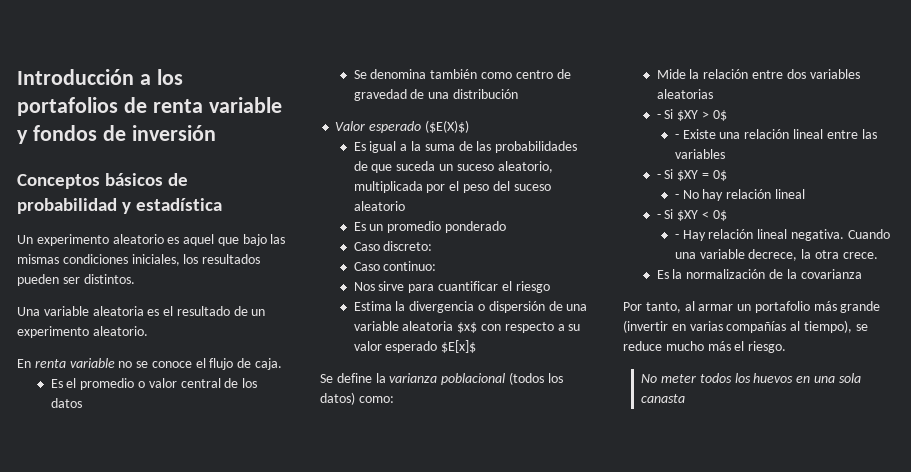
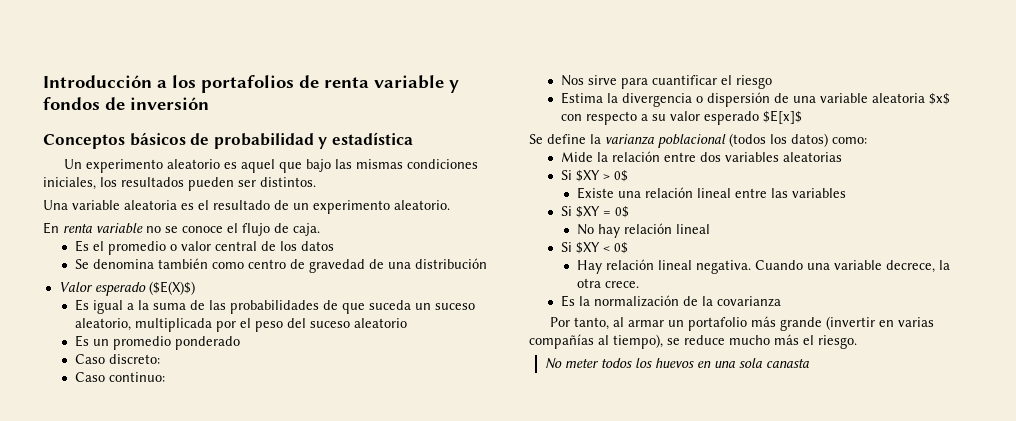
[656,114,661,119] - -> (842, 157) none
[674,134,679,139] - -> (628, 176) none
[656,174,661,179] - -> (846, 193) none
[674,194,679,199] - -> (629, 212) none
[656,214,661,219] - -> (710, 229) none
[674,234,679,239] - -> (628, 248) none

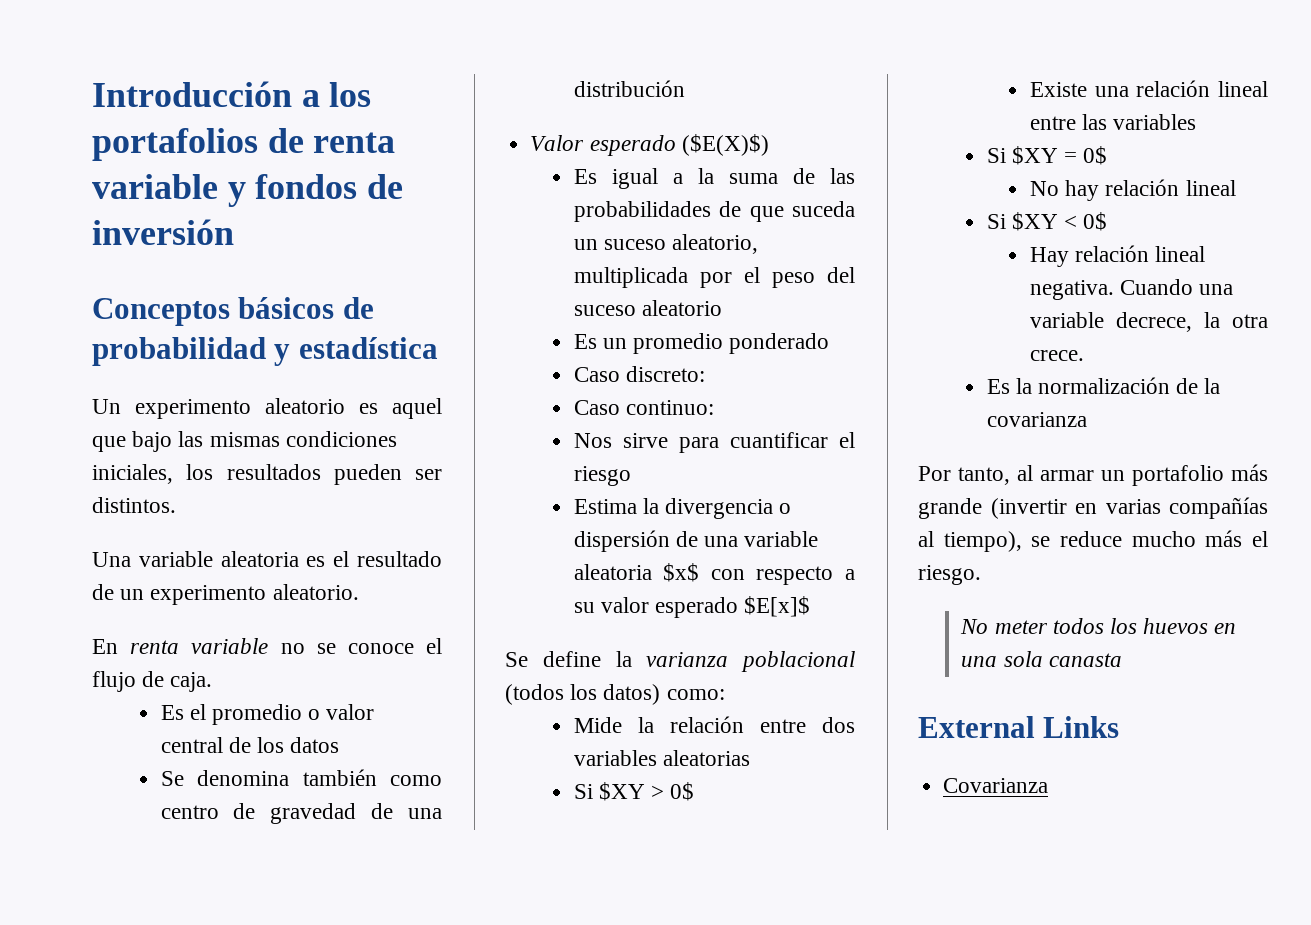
(809, 363) none -> [918,716,1120,738] [943,778,1049,793] // External Links // Covarianza

